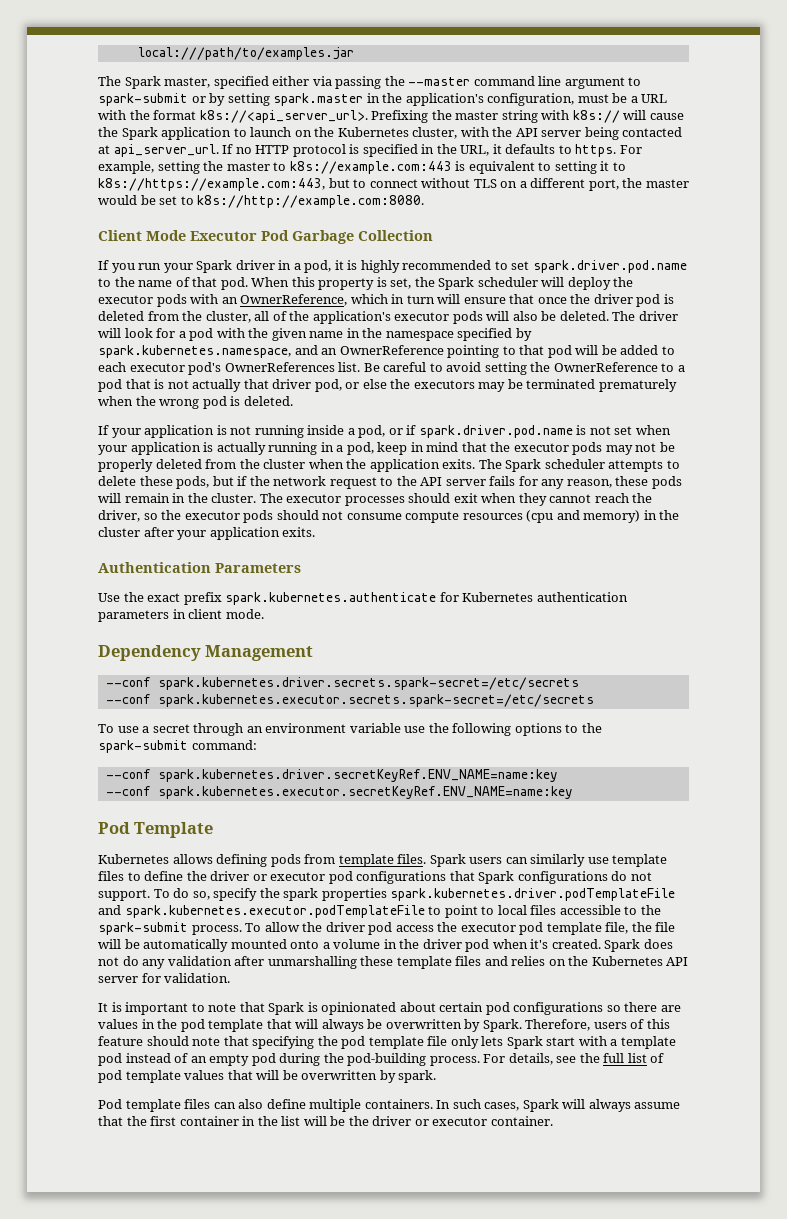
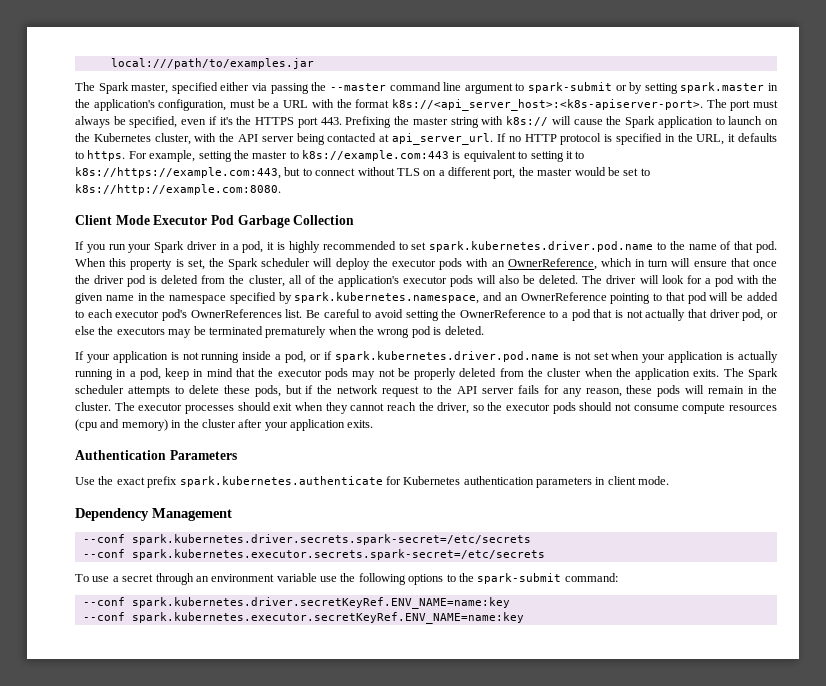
[199,110,368,123] k8s://<api_server_url>. -> [391,99,779,111] [75,116,342,128] k8s://<api_server_host>:<k8s-apiserver-port>. The port must always be specified, even if it's the HTTPS port 443.
[532,260,687,273] spark.driver.pod.name -> [429,241,654,252] spark.kubernetes.driver.pod.name
[418,425,573,438] spark.driver.pod.name -> [334,351,559,362] spark.kubernetes.driver.pod.name
[98,822,214,838] [98,854,668,867] [98,871,652,884] [98,888,676,901] [98,905,661,918] [98,922,676,935] [98,939,673,952] [98,956,689,969] [98,973,231,983] [98,1002,681,1015] [98,1019,670,1032] [98,1036,676,1049] [98,1053,665,1066] [98,1070,437,1083] [98,1099,681,1112] [98,1116,553,1126] // Pod Template // Kubernetes allows defining pods from template files. Spark users can similarly use template files to define the driver or executor pod configurations that Spark configurations do not support. To do so, specify the spark properties spark.kubernetes.driver.podTemplateFile and spark.kubernetes.executor.podTemplateFile to point to local files accessible to the spark-submit process. To allow the driver pod access the executor pod template file, the file will be automatically mounted onto a volume in the driver pod when it's created. Spark does not do any validation after unmarshalling these template files and relies on the Kubernetes API server for validation. // It is important to note that Spark is opinionated about certain pod configurations so there are values in the pod template that will always be overwritten by Spark. Therefore, users of this feature should note that specifying the pod template file only lets Spark start with a template pod instead of an empty pod during the pod-building process. For details, see the full list of pod template values that will be overwritten by spark. // Pod template files can also define multiple containers. In such cases, Spark will always assume that the first container in the list will be the driver or executor container. -> (524, 618) none

